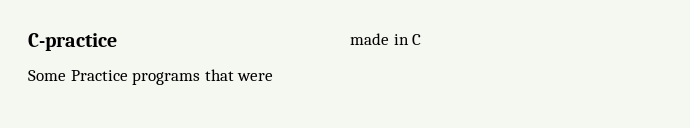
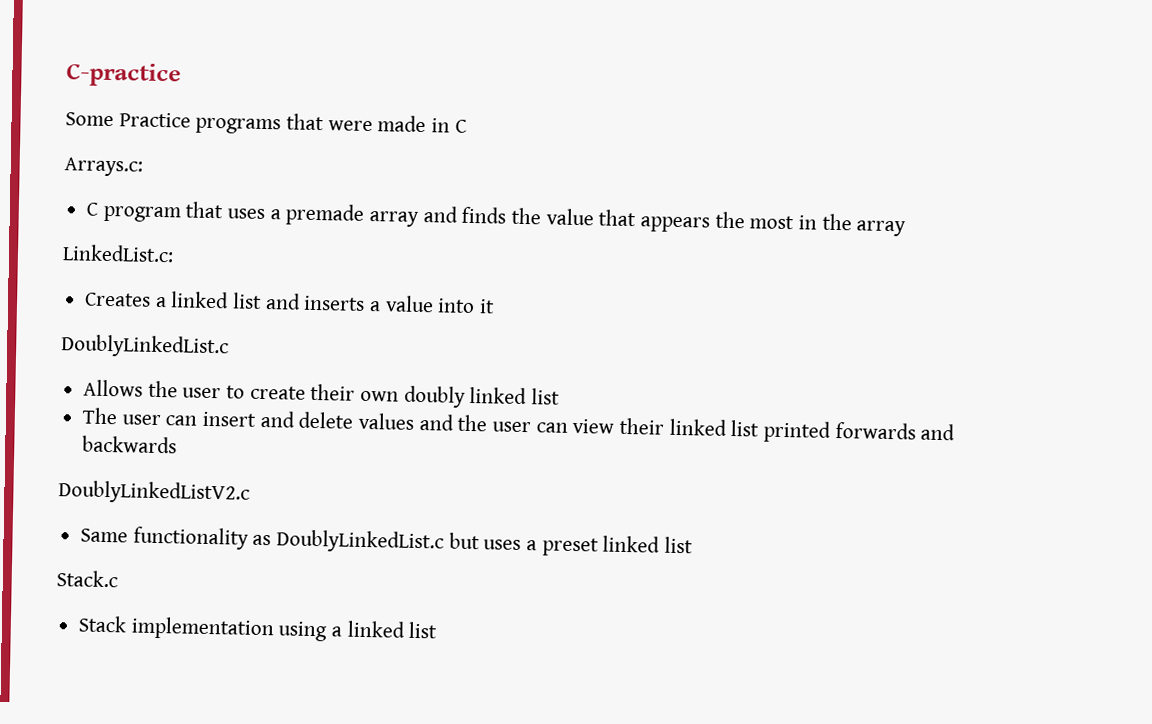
(422, 39) none -> [64,157,143,177] [86,201,907,237] [62,244,174,263] [84,291,496,314] [61,334,229,359] [83,379,561,408] [82,407,956,443] [82,435,178,454] [58,480,250,505] [80,526,694,557] [56,570,118,588] [78,615,438,642] // Arrays.c: // C program that uses a premade array and finds the value that appears the most in the array // LinkedList.c: // Creates a linked list and inserts a value into it // DoublyLinkedList.c // Allows the user to create their own doubly linked list // The user can insert and delete values and the user can view their linked list printed forwards and backwards // DoublyLinkedListV2.c // Same functionality as DoublyLinkedList.c but uses a preset linked list // Stack.c // Stack implementation using a linked list

